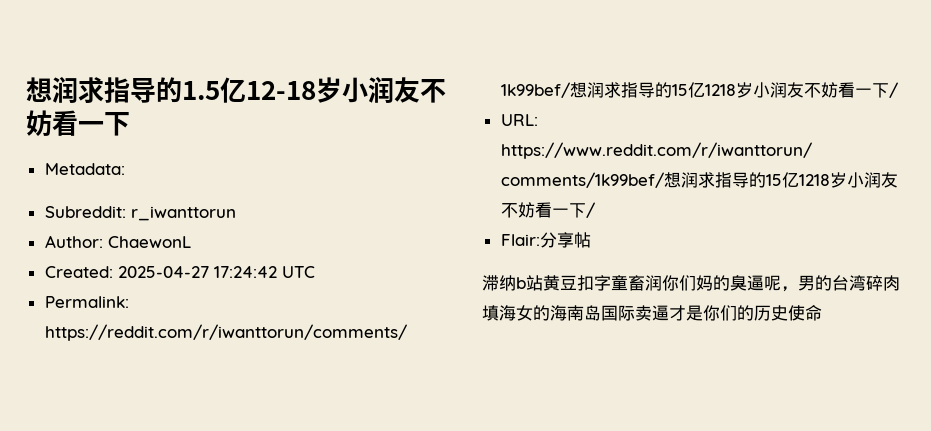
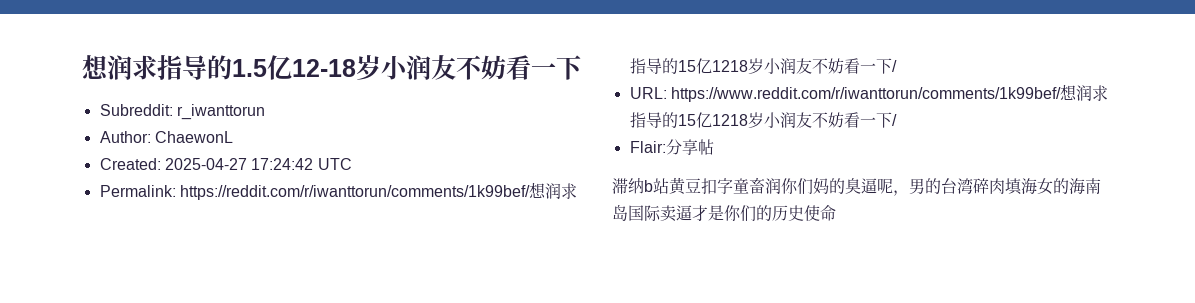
[44,163,125,175] // Metadata: -> (582, 67) none

